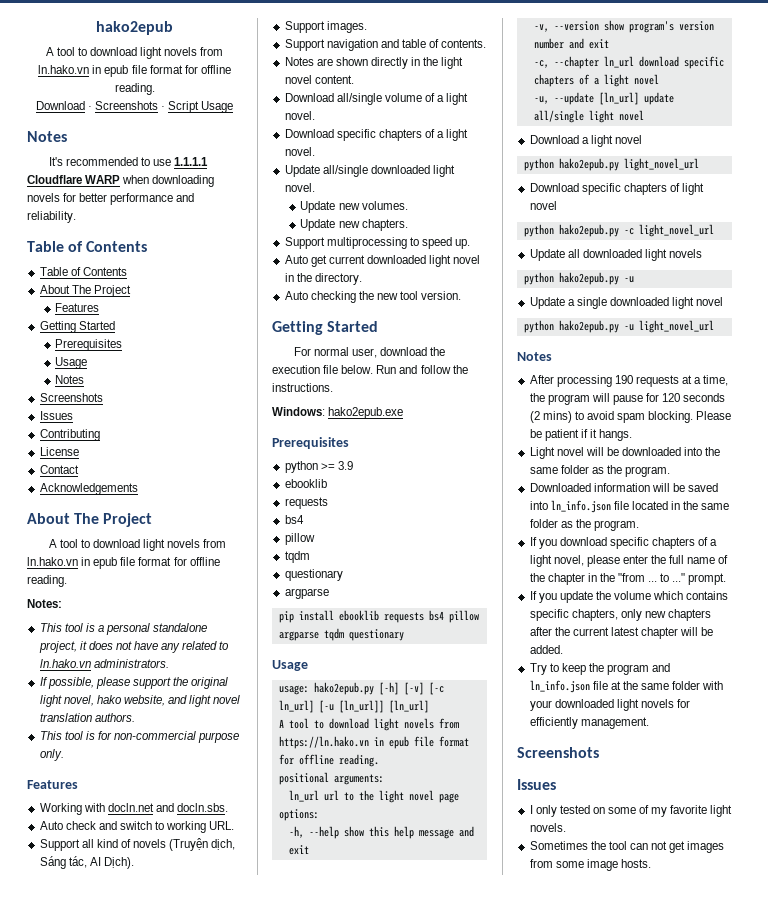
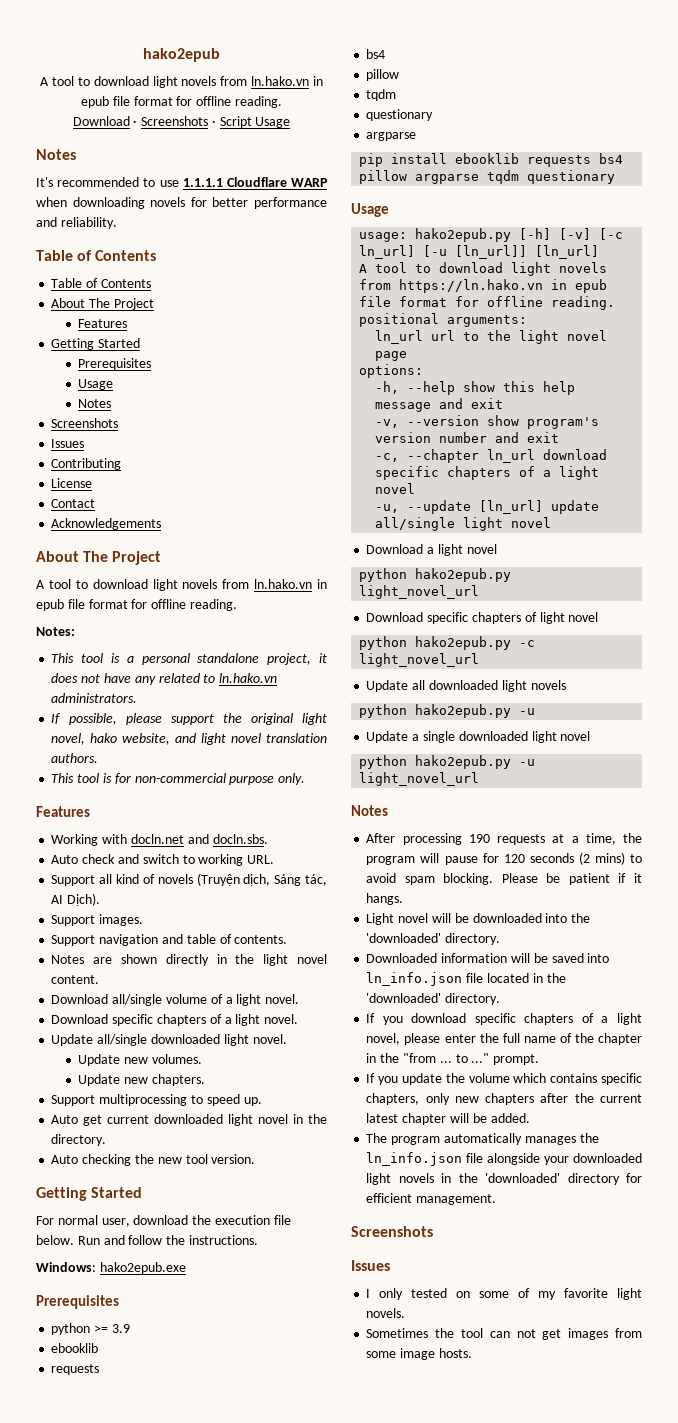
[529,465,671,477] same folder as the program. -> [366,933,501,945] 'downloaded' directory.
[701,503,730,510] [529,519,639,531] same folder as the program. -> [366,993,501,1005] 'downloaded' directory.
[529,663,671,675] [529,680,724,693] [529,699,691,711] [529,717,578,729] Try to keep the program and ln_info.json file at the same folder with your downloaded light novels for efficiently -> [366,1133,599,1145] [366,1152,642,1166] [366,1173,642,1185] [366,1193,413,1203] The program automatically manages the ln_info.json file alongside your downloaded light novels in the 'downloaded' directory for efficient

